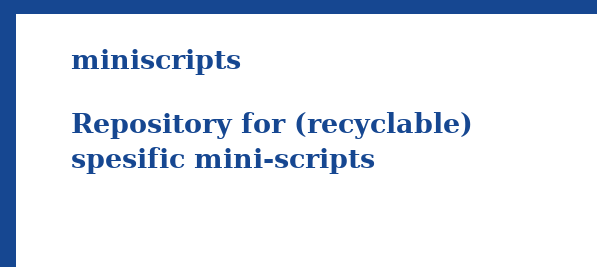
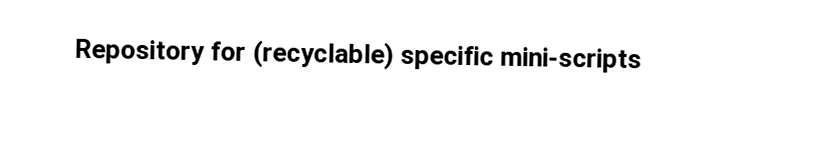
[71,49,241,75] miniscripts // -> (74, 52) none
[71,147,185,174] spesific -> [400,44,495,71] specific

